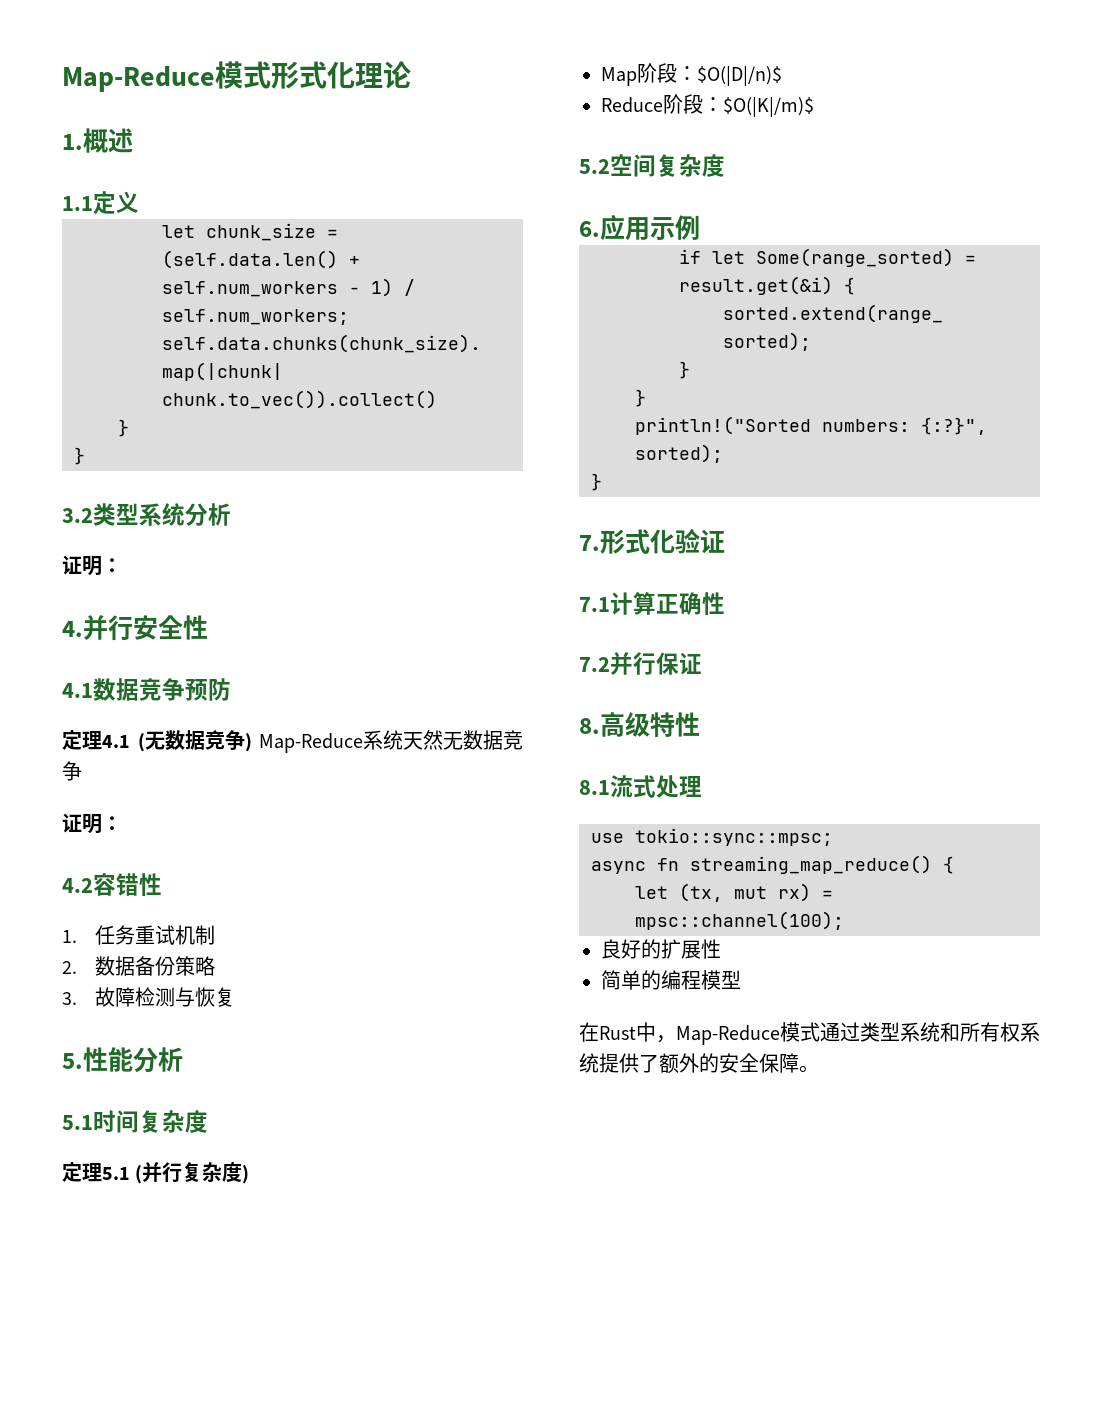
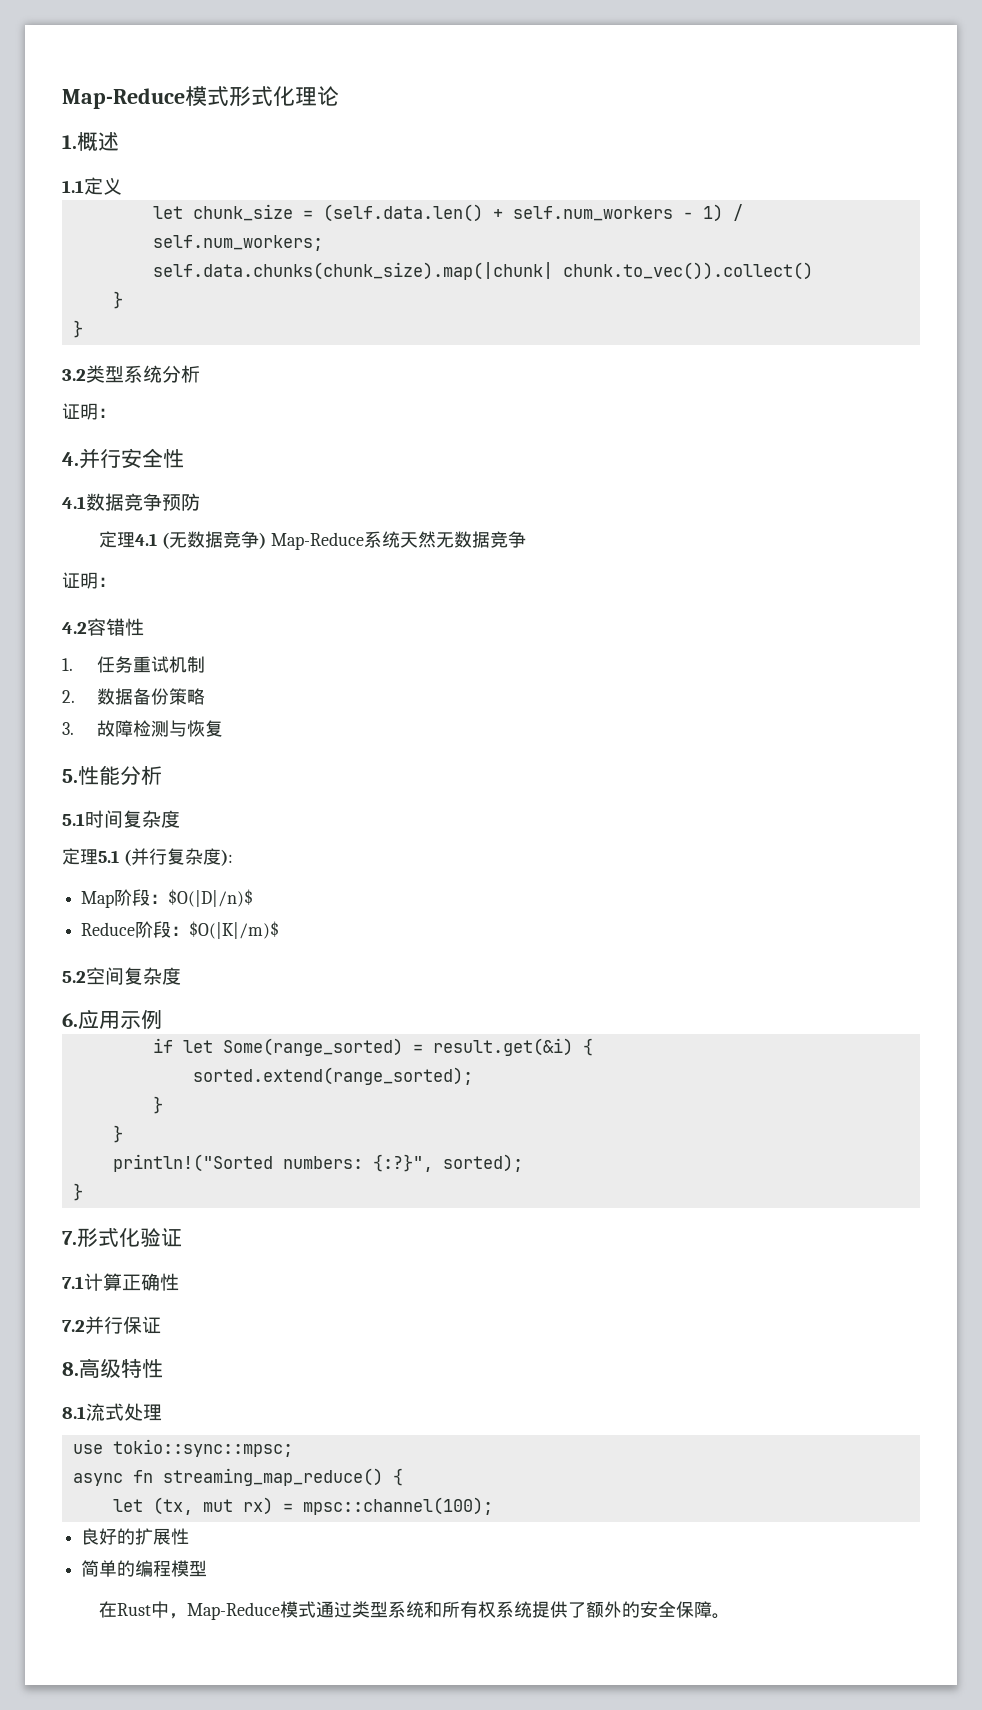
[242,1165,250,1184] ) -> [220,849,233,866] ):

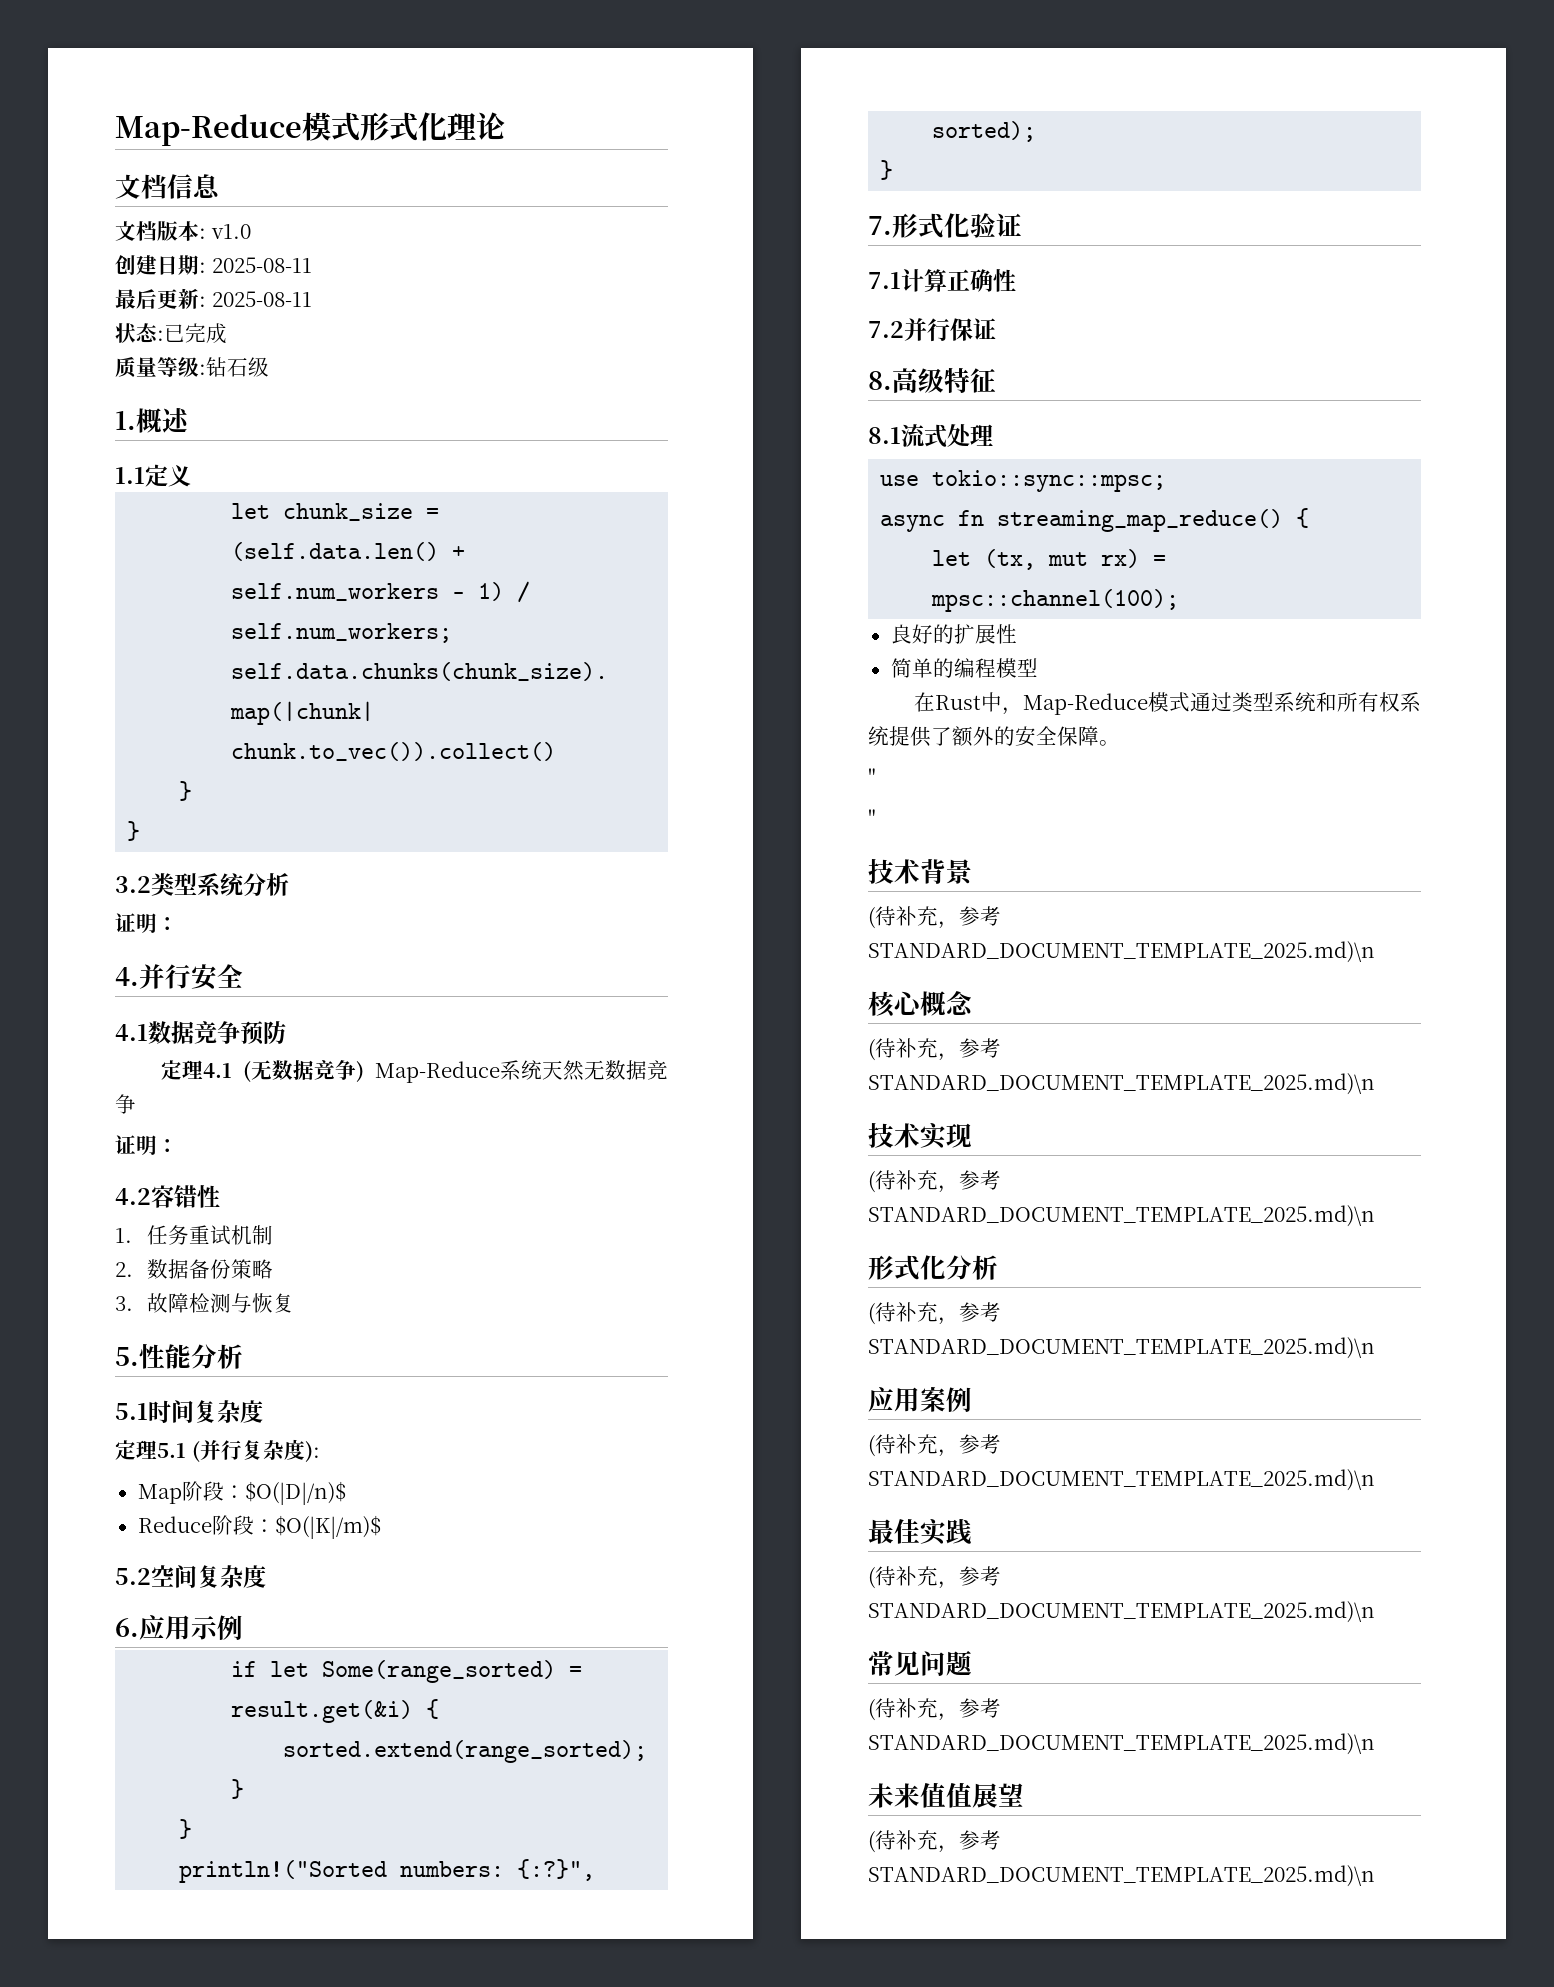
(339, 96) none -> [115,174,221,199] [115,221,251,241] [115,255,312,275] [115,288,312,309] [115,323,227,344] [115,357,269,377] // 文档信息 // 文档版本: v1.0 // 创建日期: 2025-08-11 // 最后更新: 2025-08-11 // 状态:已完成 // 质量等级:钻石级
[163,449,184,468] 性 -> (243, 976) none
[142,1359,163,1378] 性 -> [970,368,996,393] 征
(731, 1616) none -> [868,768,876,785] [868,809,876,826] [868,858,972,885] [868,906,1001,929] [868,941,1375,963] [868,991,974,1018] [868,1038,1001,1061] [868,1073,1375,1095] [868,1122,972,1149] [868,1170,1001,1193] [868,1205,1375,1227] [868,1255,998,1281] [868,1302,1001,1325] [868,1337,1375,1359] [868,1387,972,1412] [868,1434,1001,1457] [868,1469,1375,1491] [868,1518,972,1545] [868,1566,1001,1589] [868,1601,1375,1623] [868,1650,972,1676] [868,1698,1001,1721] [868,1733,1375,1755] [868,1782,1024,1808] [868,1830,1001,1853] [868,1865,1375,1887] // " // " // 技术背景 // (待补充，参考STANDARD_DOCUMENT_TEMPLATE_2025.md)\n // 核心概念 // (待补充，参考STANDARD_DOCUMENT_TEMPLATE_2025.md)\n // 技术实现 // (待补充，参考STANDARD_DOCUMENT_TEMPLATE_2025.md)\n // 形式化分析 // (待补充，参考STANDARD_DOCUMENT_TEMPLATE_2025.md)\n // 应用案例 // (待补充，参考STANDARD_DOCUMENT_TEMPLATE_2025.md)\n // 最佳实践 // (待补充，参考STANDARD_DOCUMENT_TEMPLATE_2025.md)\n // 常见问题 // (待补充，参考STANDARD_DOCUMENT_TEMPLATE_2025.md)\n // 未来值值展望 // (待补充，参考STANDARD_DOCUMENT_TEMPLATE_2025.md)\n

